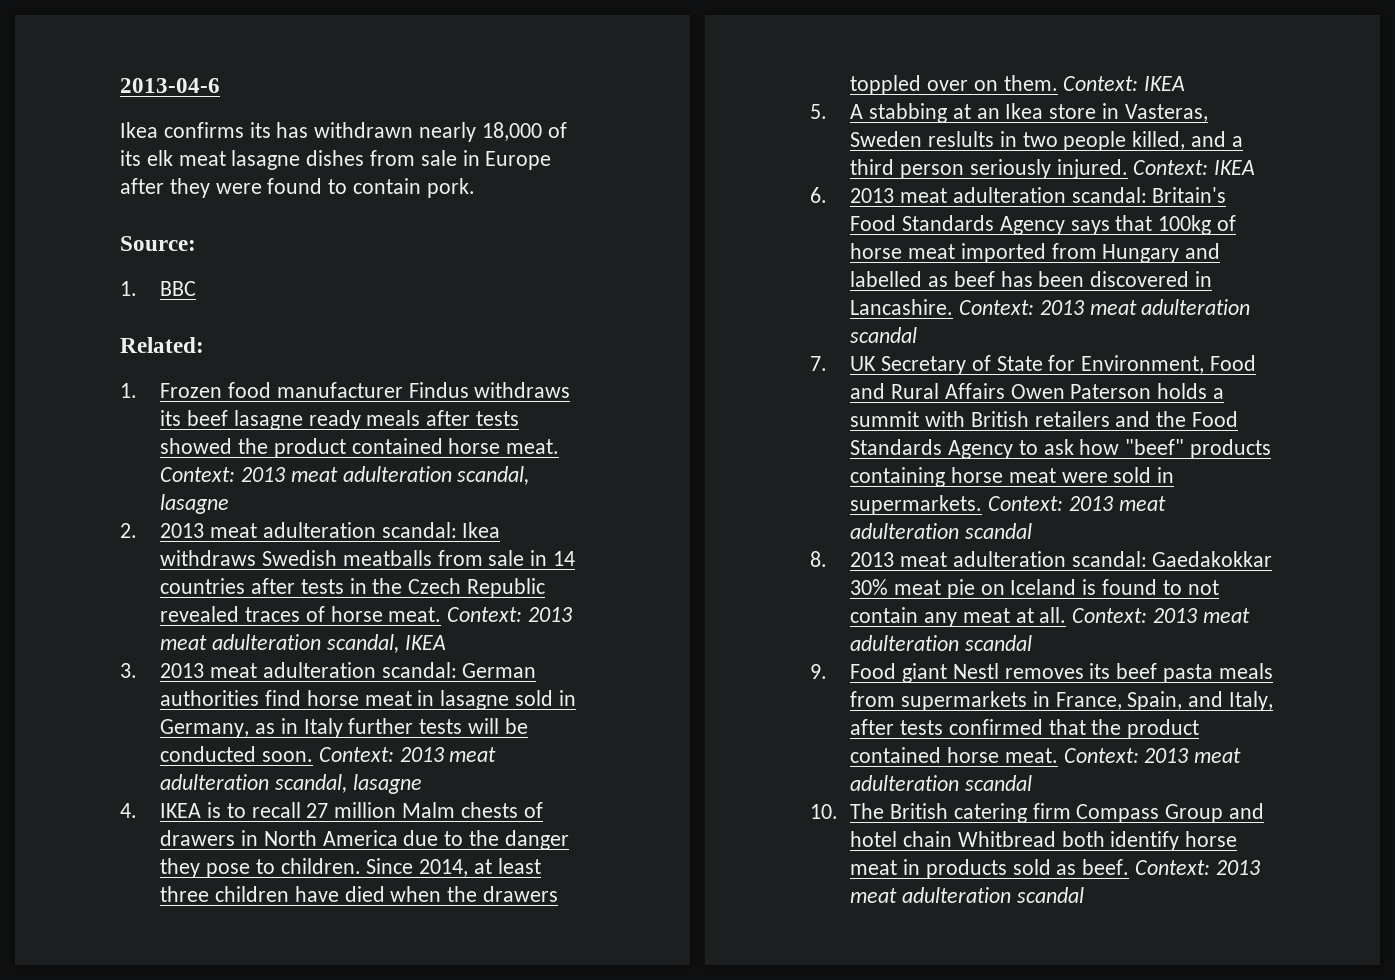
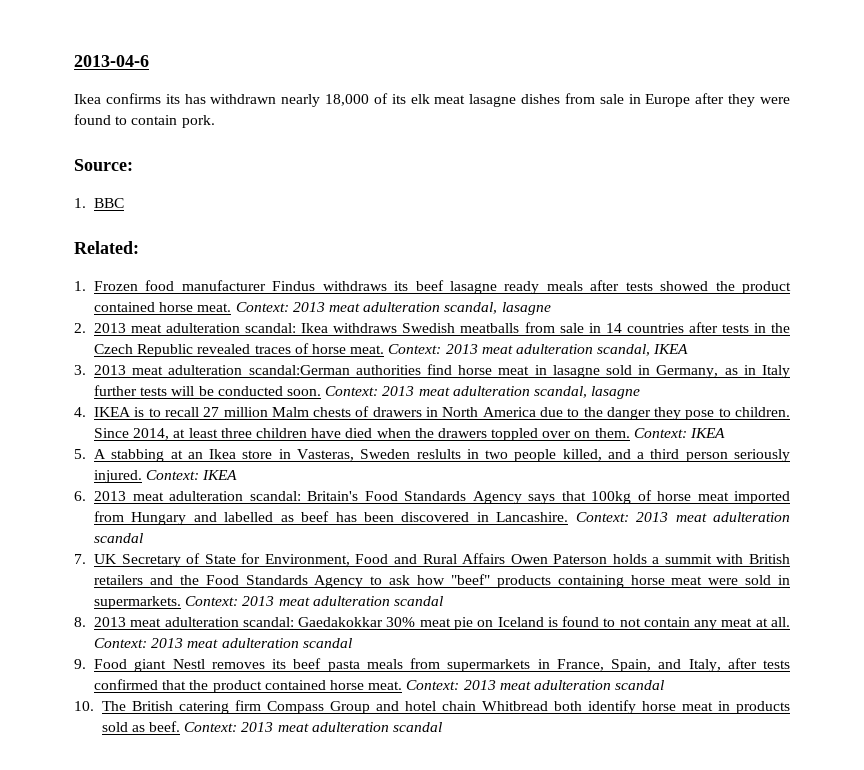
[381,662,537,678] scandal: German -> [248,365,350,375] scandal:German

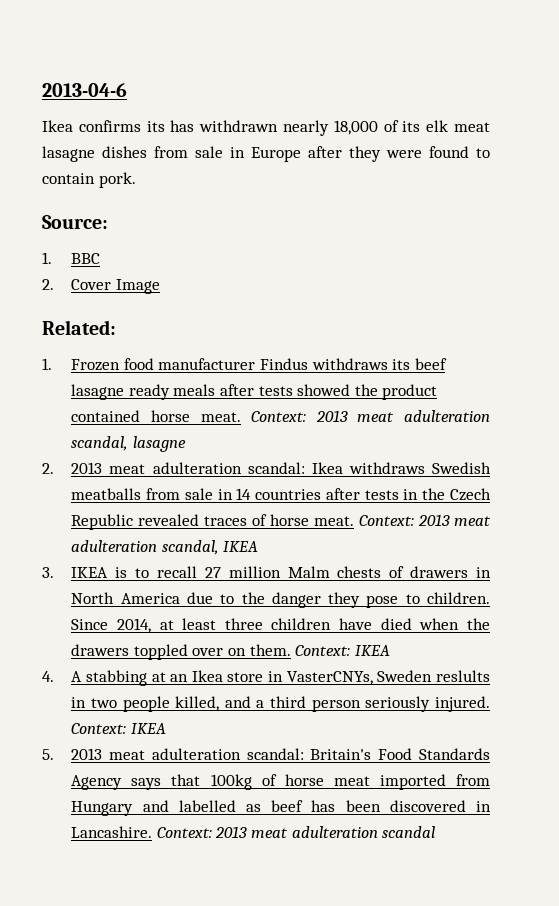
(125, 203) none -> [42,279,160,294] // 2. Cover Image
[94,364,790,378] [94,385,641,399] [74,407,86,417] 2013 meat adulteration scandal:German authorities find horse meat in lasagne sold in Germany, as in Italy further tests will be conducted soon. Context: 2013 meat adulteration scandal, lasagne // 4. -> (54, 572) none
[74,449,86,459] 5. -> [42,671,54,682] 4.
[296,449,354,461] Vasteras, -> [286,671,373,685] VasterCNYs,
[74,491,86,501] 6. -> [42,749,54,760] 5.
[74,553,790,567] [94,574,790,588] [94,596,443,609] [74,616,790,630] [94,638,352,648] [74,658,790,672] [94,679,665,693] [74,700,790,714] [101,721,443,732] // 7. UK Secretary of State for Environment, Food and Rural Affairs Owen Paterson holds a summit with British retailers and the Food Standards Agency to ask how "beef" products containing horse meat were sold in supermarkets. Context: 2013 meat adulteration scandal // 8. 2013 meat adulteration scandal: Gaedakokkar 30% meat pie on Iceland is found to not contain any meat at all. Context: 2013 meat adulteration scandal // 9. Food giant Nestl removes its beef pasta meals from supermarkets in France, Spain, and Italy, after tests confirmed that the product contained horse meat. Context: 2013 meat adulteration scandal // 10. The British catering firm Compass Group and hotel chain Whitbread both identify horse meat in products sold as beef. Context: 2013 meat adulteration scandal -> (436, 832) none

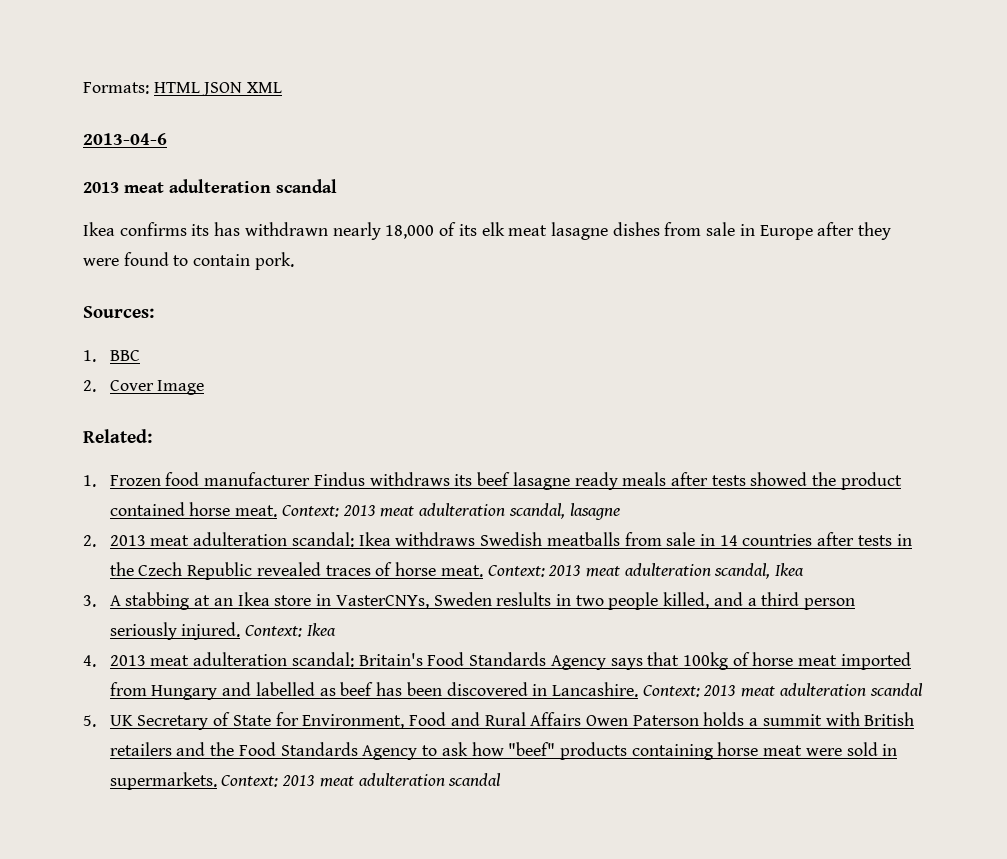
[42,83,127,97] 2013-04-6 -> [83,82,283,96] [83,133,167,145] [83,179,337,193] Formats: HTML JSON XML // 2013-04-6 // 2013 meat adulteration scandal
[42,215,108,229] Source: -> [83,306,154,318] Sources:
[223,541,259,552] [42,566,492,578] [71,592,491,608] [71,618,490,633] [71,644,390,660] [42,671,54,682] IKEA // 3. IKEA is to recall 27 million Malm chests of drawers in North America due to the danger they pose to children. Since 2014, at least three children have died when the drawers toppled over on them. Context: IKEA // 4. -> [775,563,805,576] [83,595,96,607] Ikea // 3.
[130,723,166,734] [42,749,54,760] IKEA // 5. -> [306,623,336,636] [83,655,96,667] Ikea // 4.
(436, 832) none -> [83,712,915,730] [109,742,898,760] [109,772,502,790] // 5. UK Secretary of State for Environment, Food and Rural Affairs Owen Paterson holds a summit with British retailers and the Food Standards Agency to ask how "beef" products containing horse meat were sold in supermarkets. Context: 2013 meat adulteration scandal

